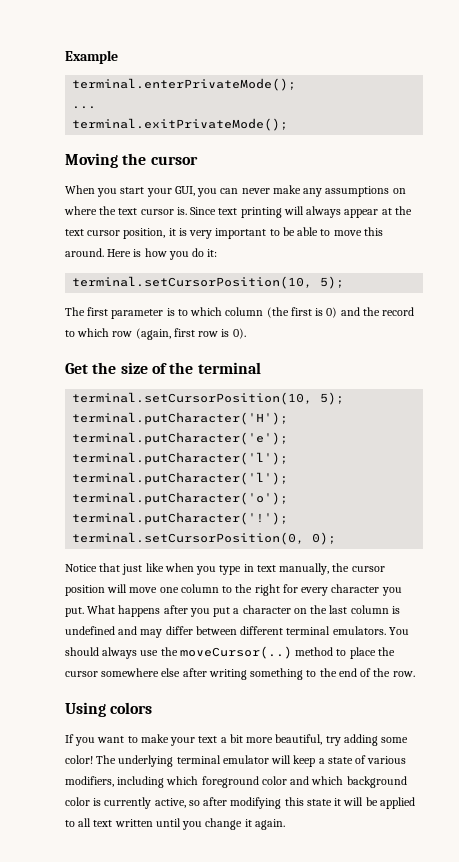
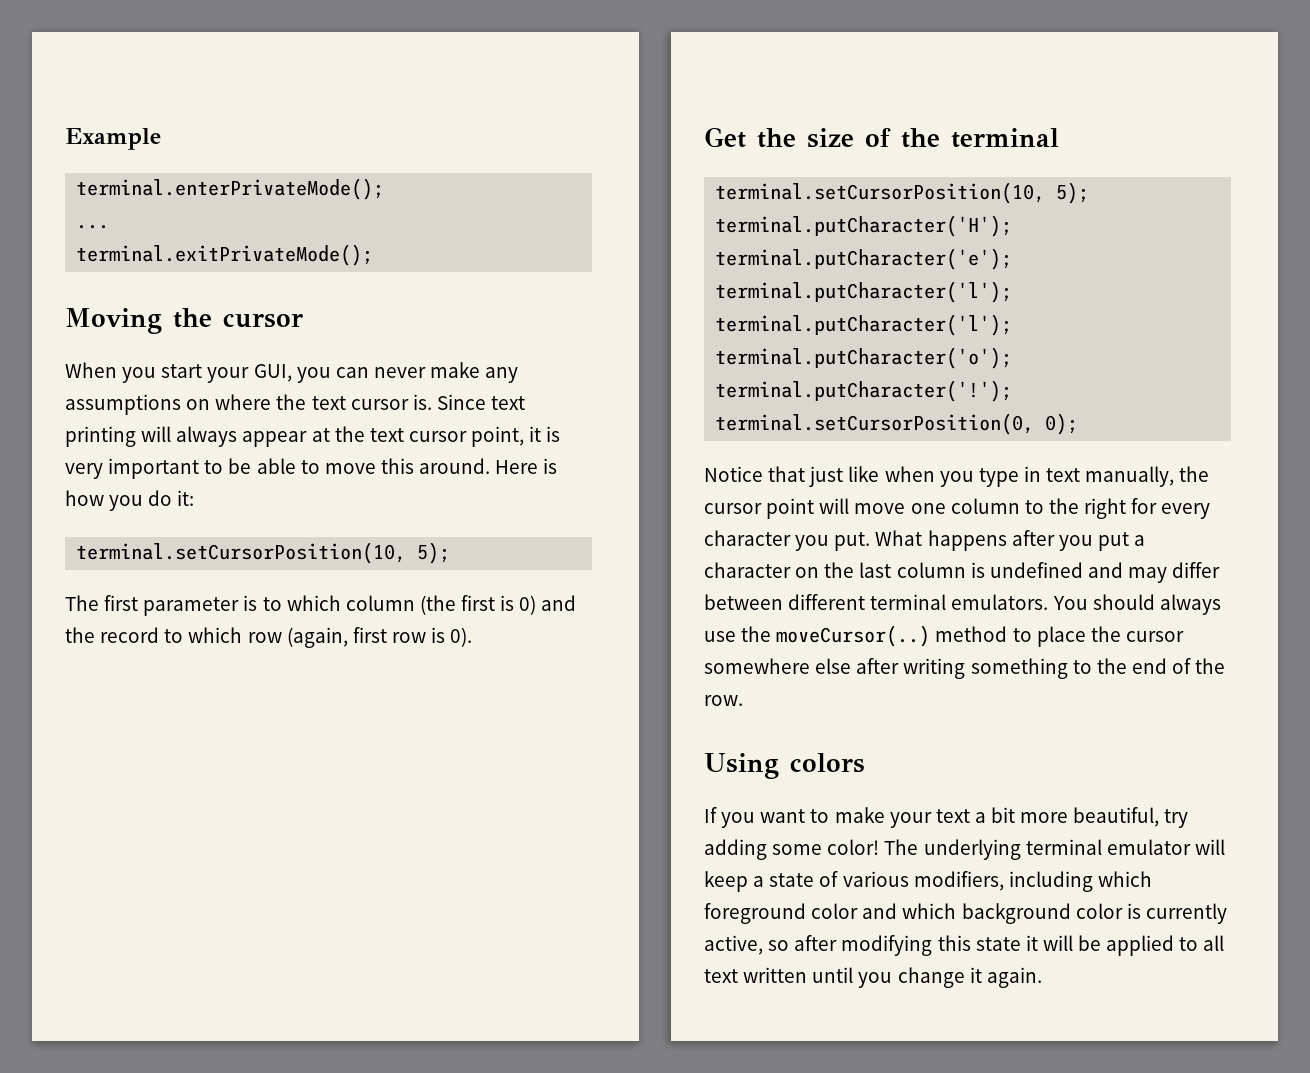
[123,228,166,239] position, -> [471,426,525,447] point,
[65,585,105,596] position -> [766,498,815,519] point

